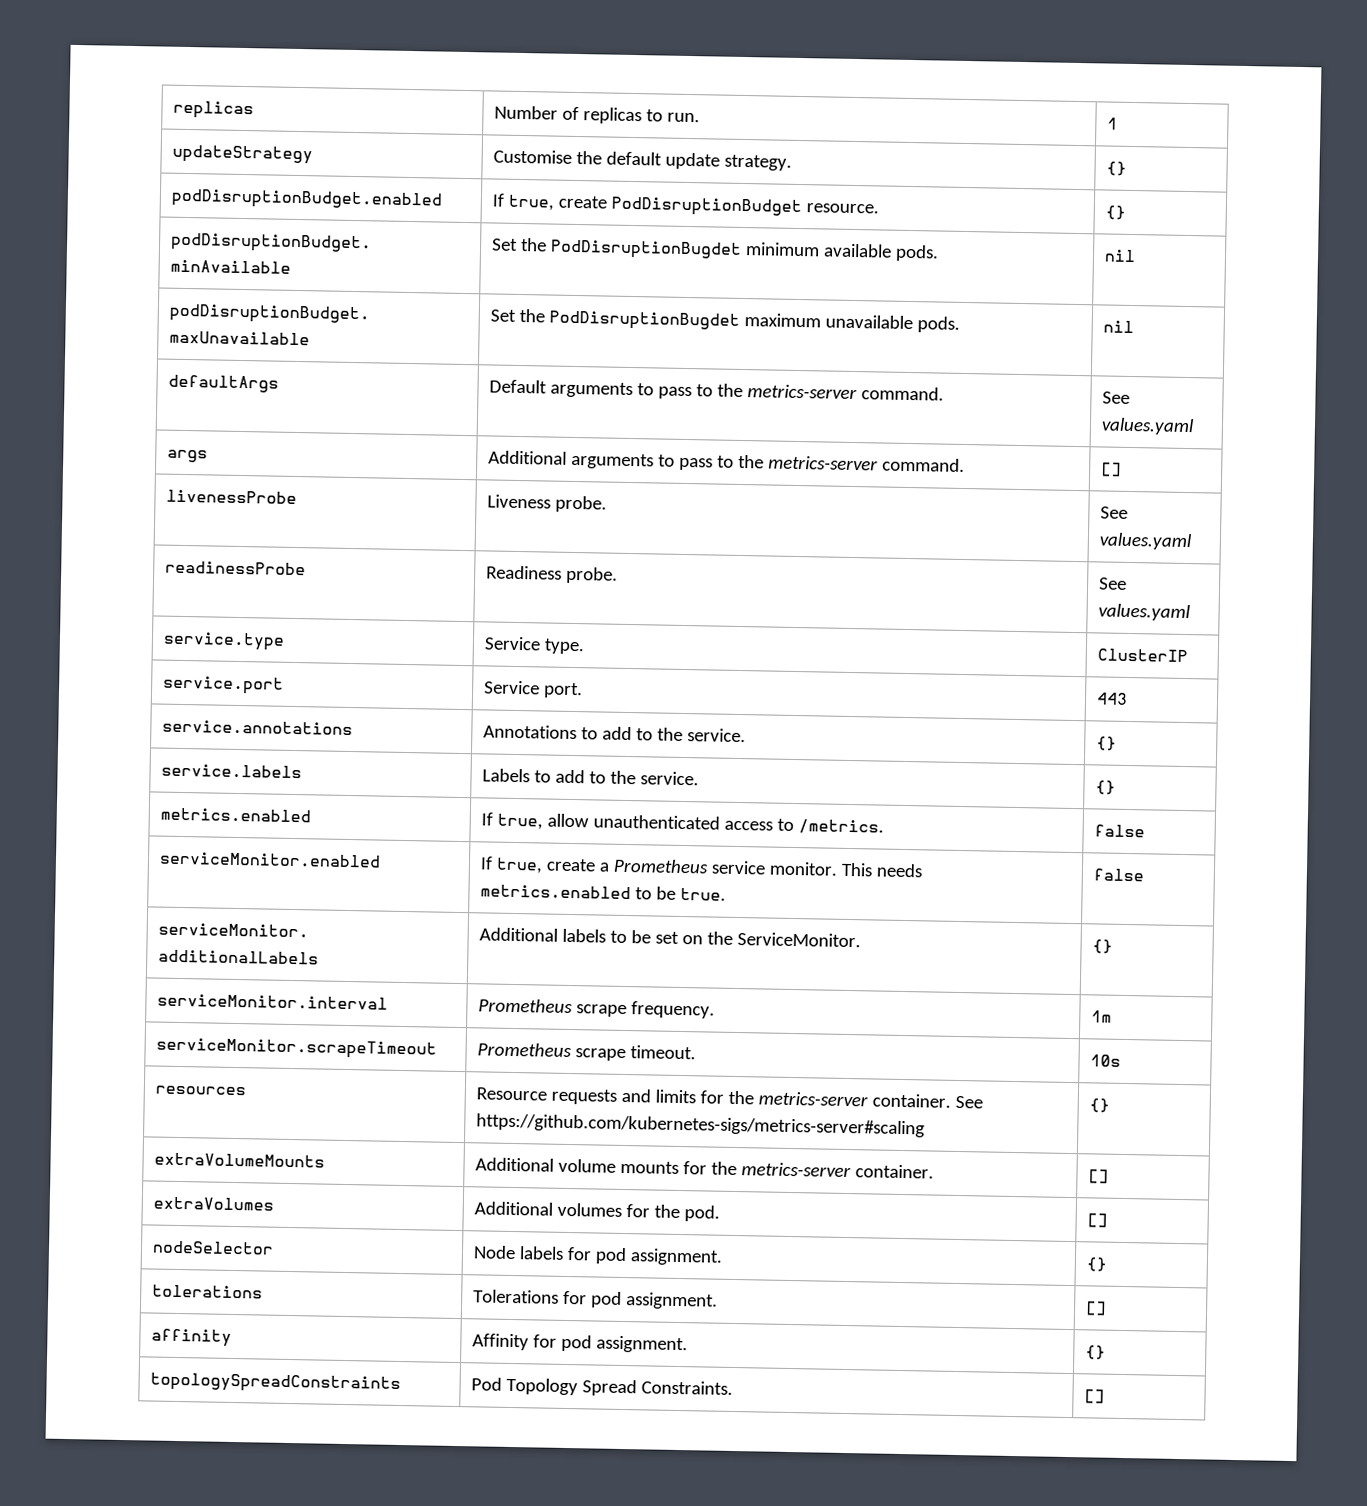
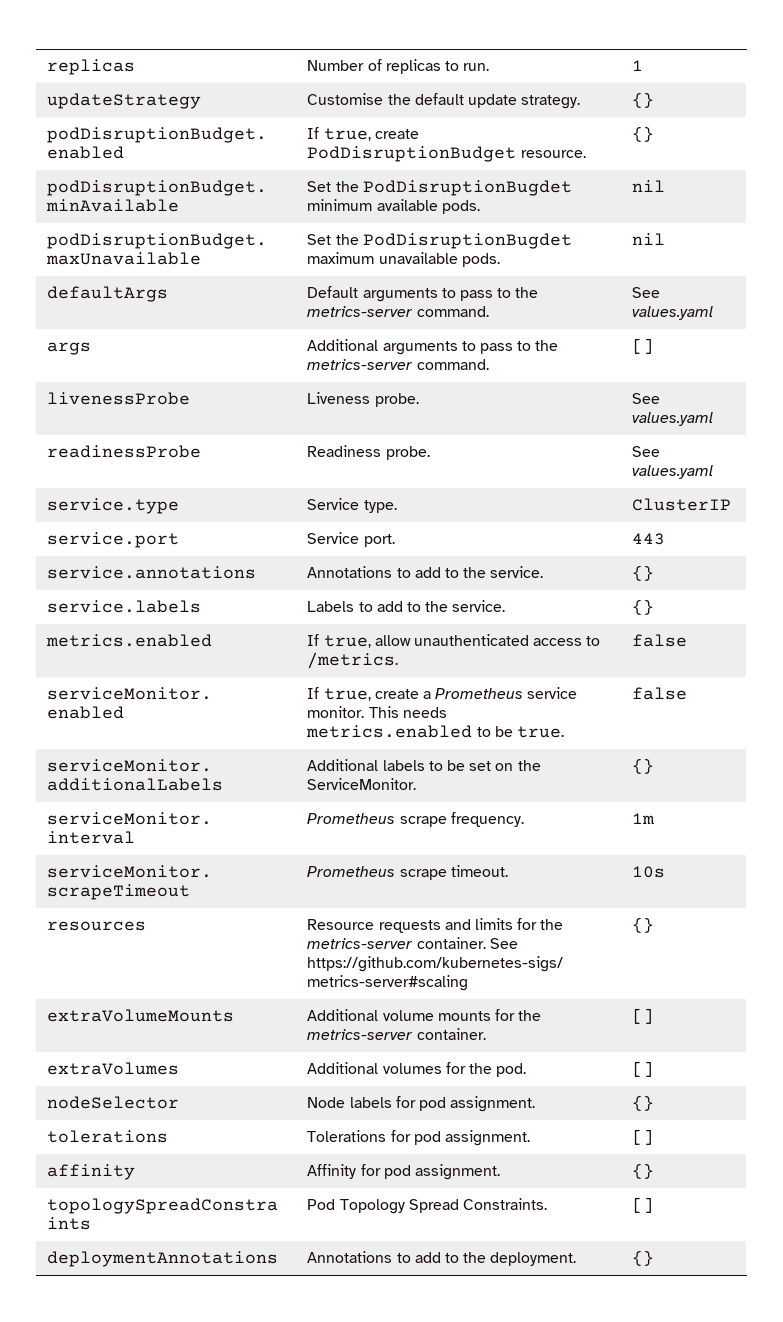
(1105, 1396) none -> [47,1251,279,1267] [307,1251,577,1266] [632,1250,655,1266] // deploymentAnnotations | Annotations to add to the deployment. | {}

